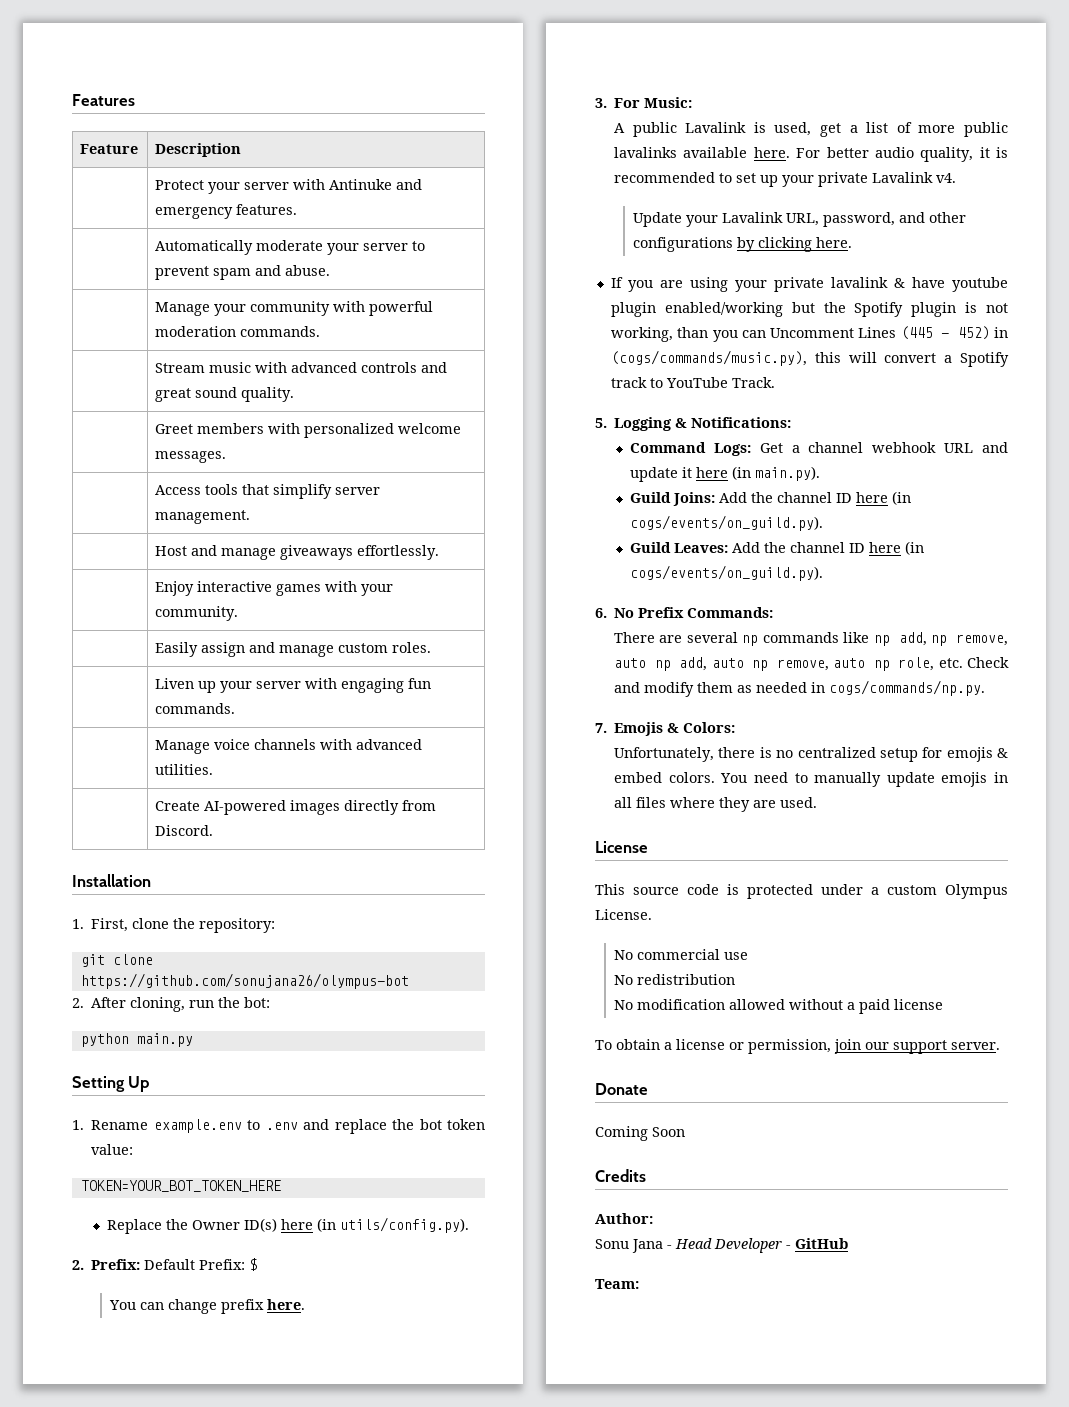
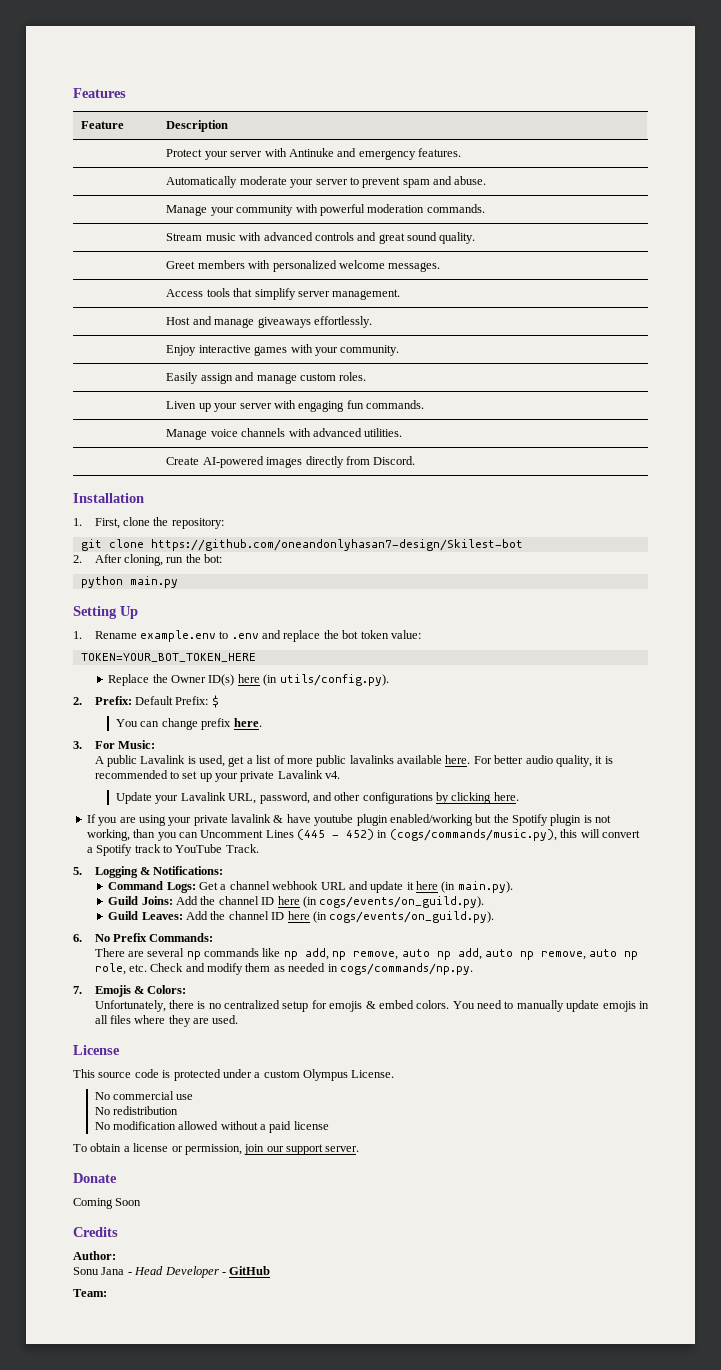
[80,973,409,989] https://github.com/sonujana26/olympus-bot -> [150,539,523,551] https://github.com/oneandonlyhasan7-design/Skilest-bot

